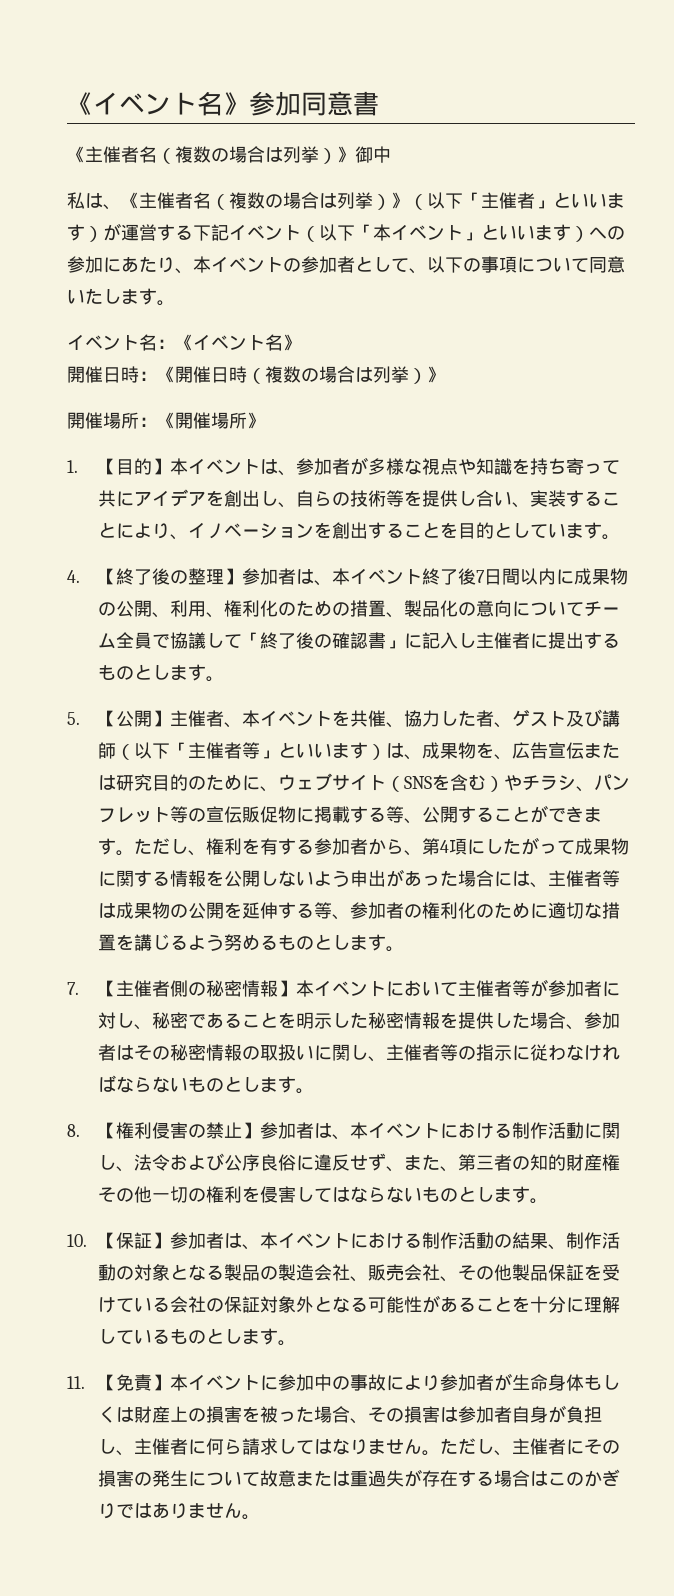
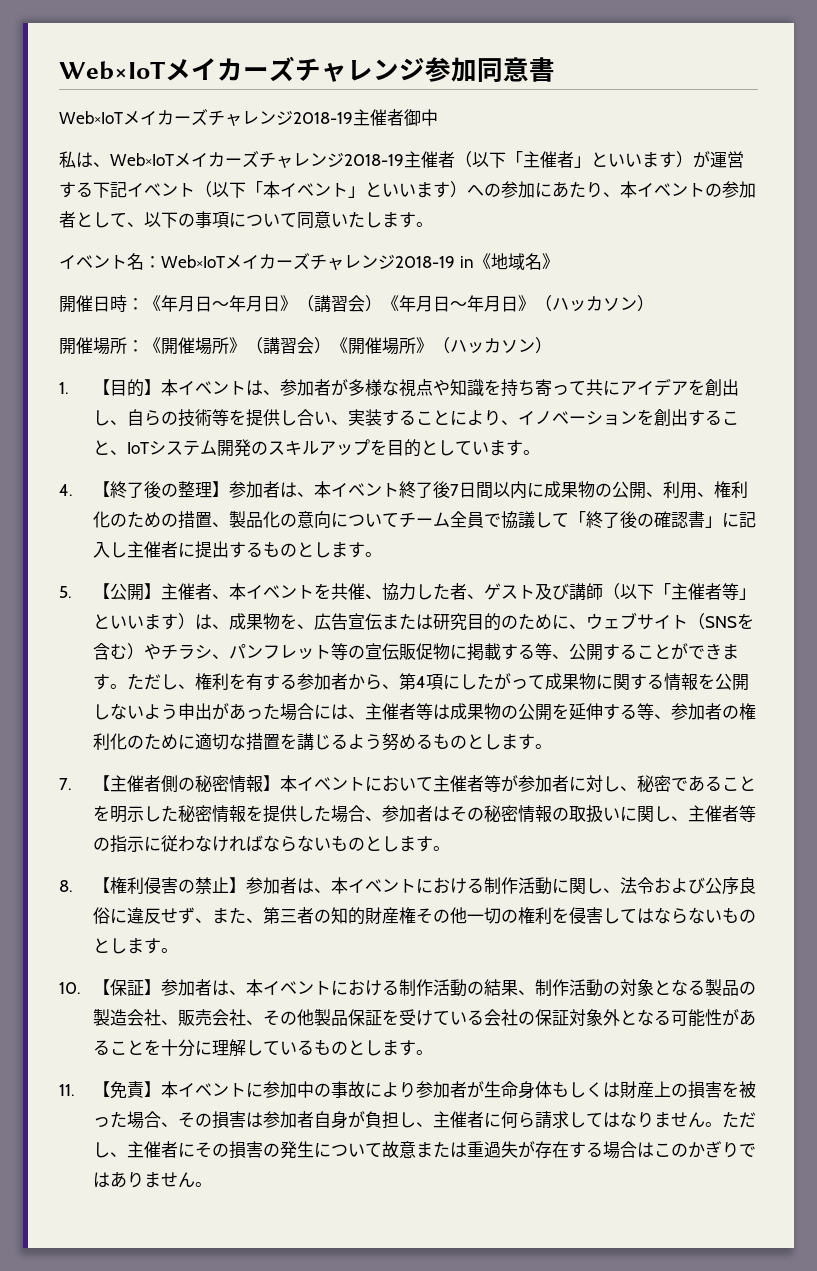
[67,91,379,116] [67,146,391,164] [67,192,409,210] 《イベント名》参加同意書 // 《主催者名（複数の場合は列挙）》御中 // 私は、《主催者名（複数の場合は列挙）》 -> [59,56,555,83] [59,109,438,126] [59,151,455,168] Web×IoTメイカーズチャレンジ参加同意書 // Web×IoTメイカーズチャレンジ2018-19主催者御中 // 私は、Web×IoTメイカーズチャレンジ2018-19主催者
[175,334,301,351] [67,366,445,384] 《イベント名》 // 開催日時：《開催日時（複数の場合は列挙）》 -> [161,253,559,270] [59,295,654,313] Web×IoTメイカーズチャレンジ2018-19 in《地域名》 // 開催日時：《年月日～年月日》（講習会）《年月日～年月日》（ハッカソン）
(265, 420) none -> [246,337,552,355] （講習会）《開催場所》（ハッカソン）
(441, 530) none -> [109,439,370,457] 、IoTシステム開発のスキルアップ

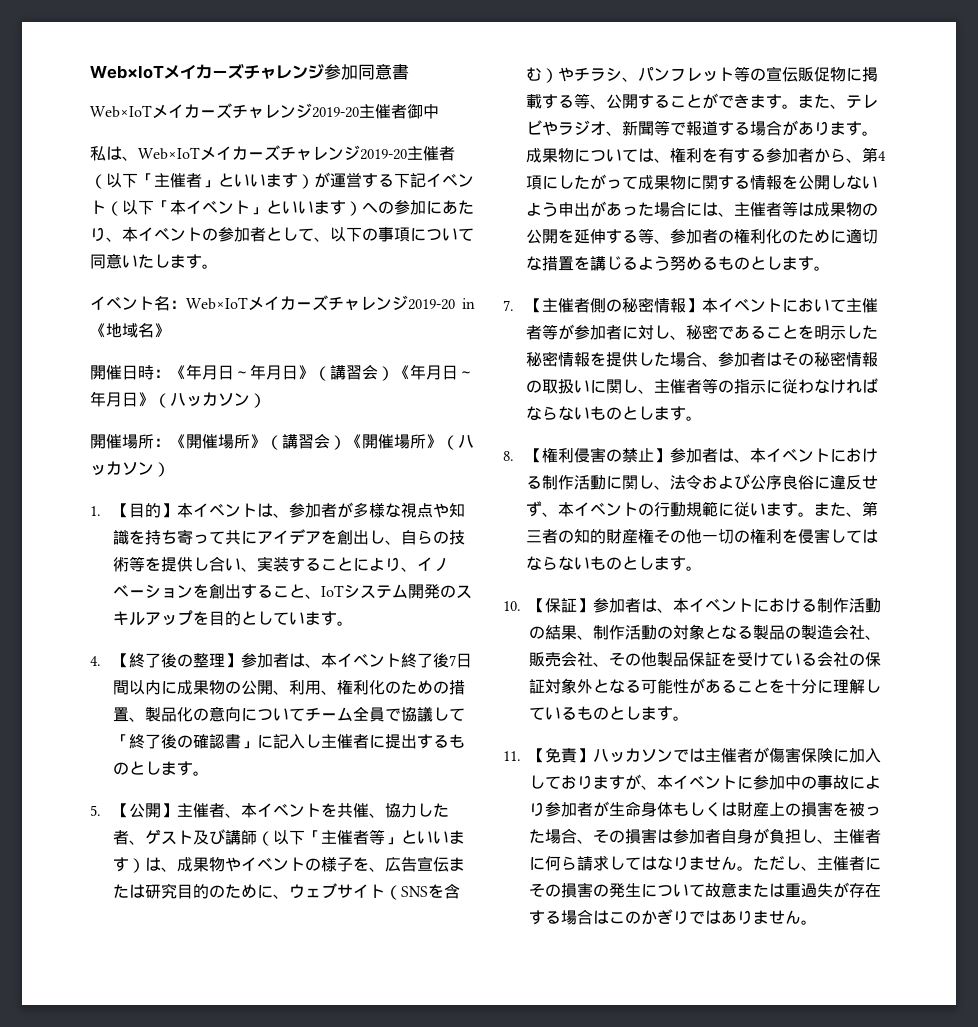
[292,112,353,124] 2018-19 -> [312,107,359,118] 2019-20
[343,154,404,166] 2018-19 -> [360,149,407,160] 2019-20
[394,256,455,268] 2018-19 -> [408,299,455,310] 2019-20
(280, 621) none -> [225,857,354,872] やイベントの様子
[126,673,178,690] ただし -> [798,94,879,109] [526,120,879,136] [526,148,655,163] また、テレビやラジオ、新聞等で報道する場合があります。成果物については
(212, 920) none -> [558,501,815,517] 本イベントの行動規範に従います。
(161, 1089) none -> [593,747,881,763] [529,774,657,790] ハッカソンでは主催者が傷害保険に加入しておりますが、

